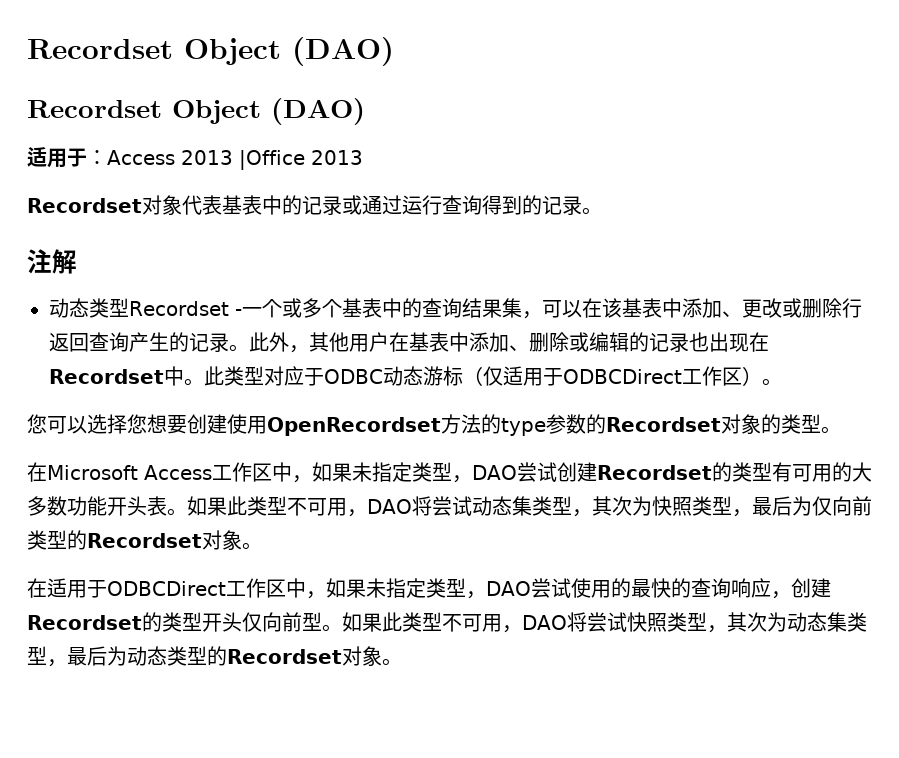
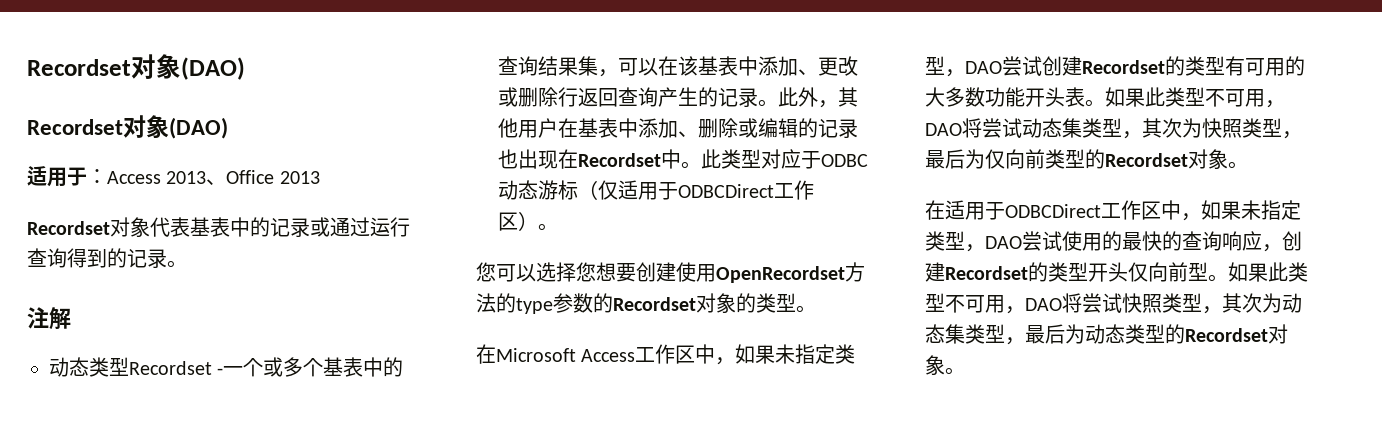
[27,38,281,65] Recordset Object -> [27,54,181,79] Recordset对象
[172,100,261,124] Object -> [123,115,169,138] 对象
[239,150,305,170] |Office -> [206,170,275,185] 、Office

